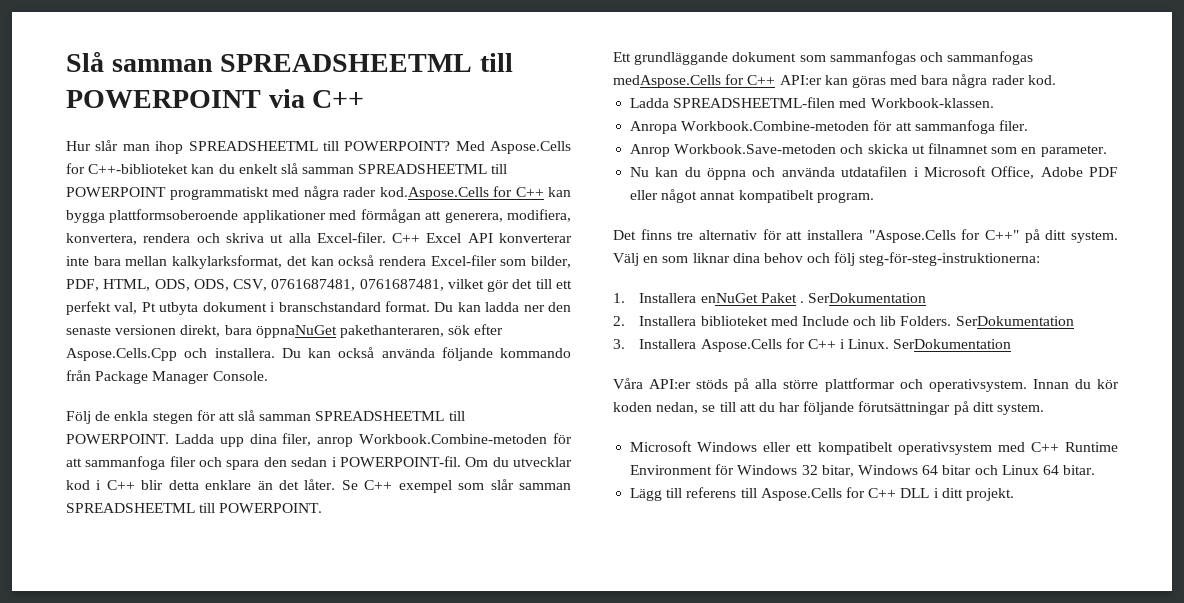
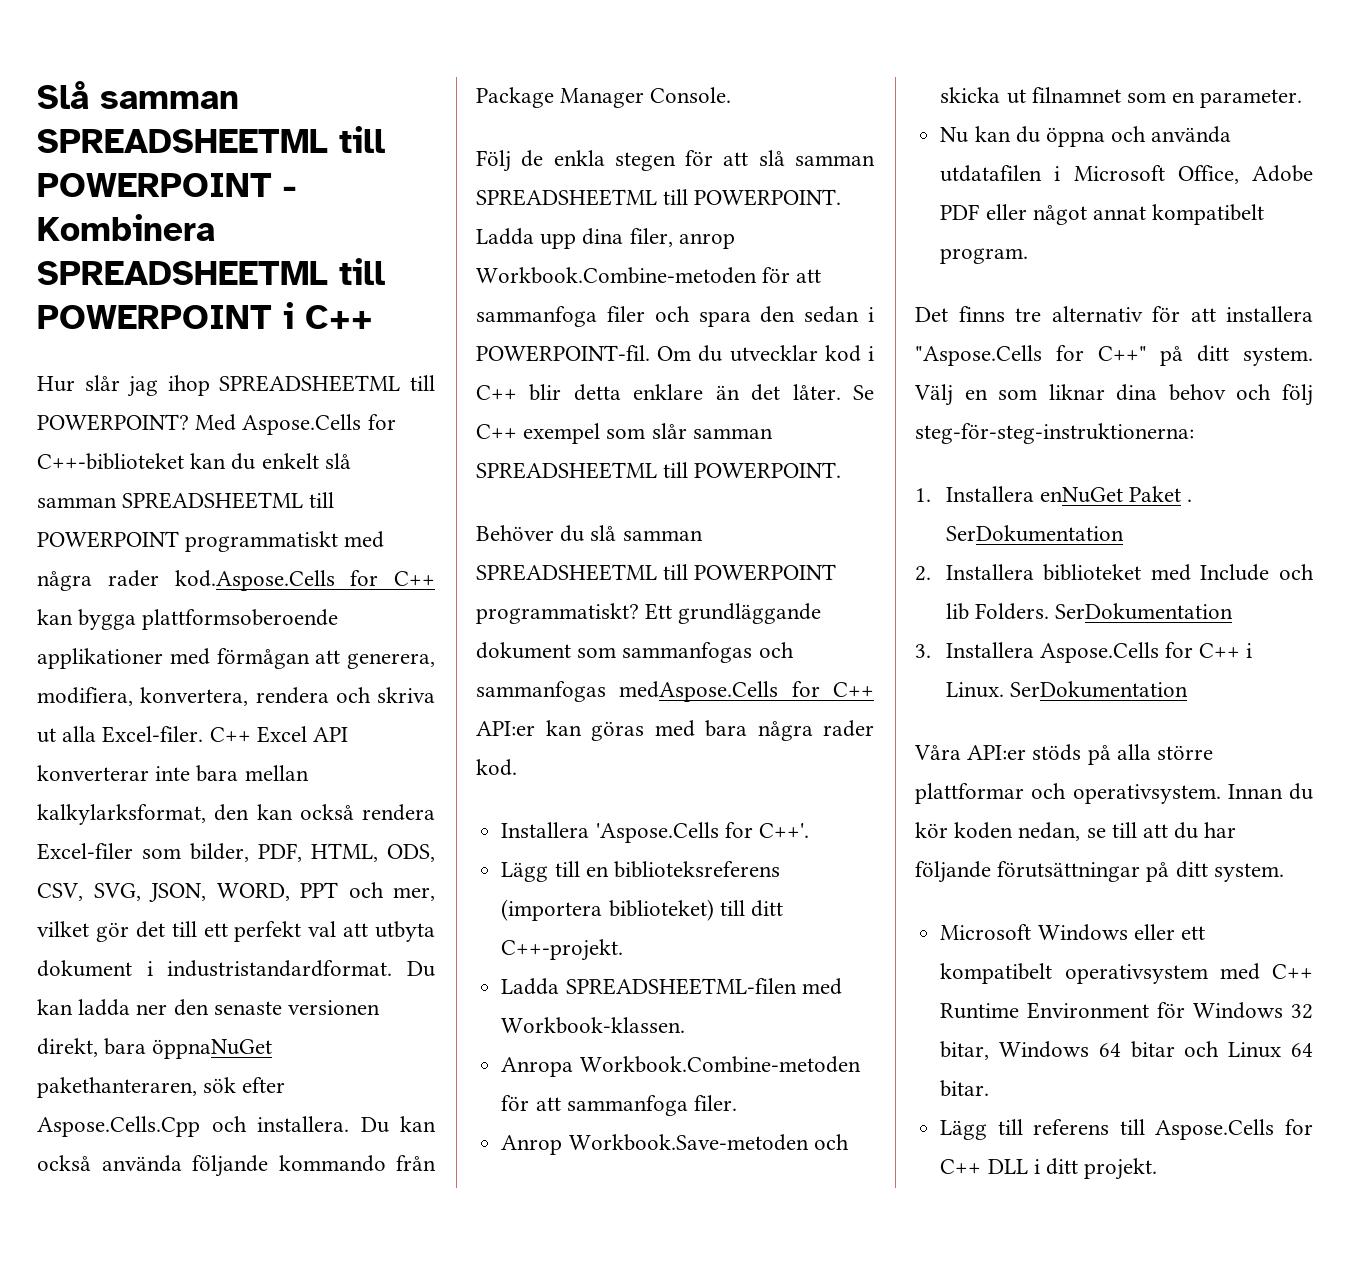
[268,89,305,108] via -> [283,186,296,197] [37,214,215,241] [37,258,385,285] [37,302,294,329] - Kombinera SPREADSHEETML till POWERPOINT i
[122,144,150,151] man -> [127,376,159,397] jag
[286,256,307,266] det -> [214,804,250,821] den
[193,279,444,291] ODS, CSV, 0761687481, 0761687481, -> [37,882,435,902] CSV, SVG, JSON, WORD, PPT och mer,
[114,302,156,314] val, Pt -> [308,921,369,937] val att
[278,301,430,312] branschstandard format. -> [167,960,393,977] industristandardformat.
(323, 508) none -> [476,525,703,542] [476,564,837,581] [476,603,639,624] Behöver du slå samman SPREADSHEETML till POWERPOINT programmatiskt?
(1056, 80) none -> [501,822,809,843] [501,861,780,882] [501,899,783,921] [501,939,624,961] // Installera 'Aspose.Cells for C++'. // Lägg till en biblioteksreferens (importera biblioteket) till ditt C++-projekt.

